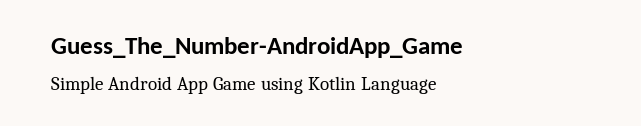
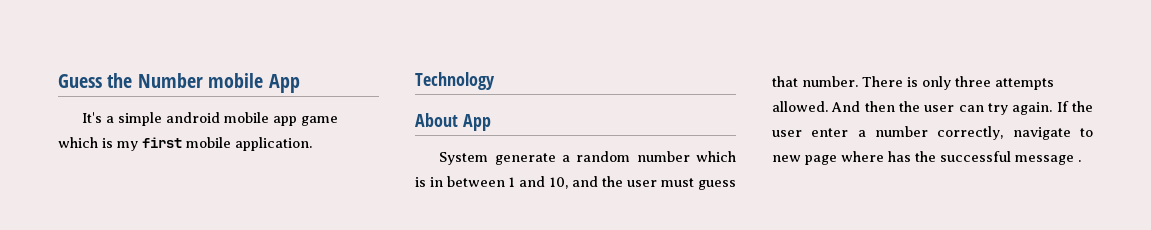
[51,37,463,58] [51,76,436,94] Guess_The_Number-AndroidApp_Game // Simple Android App Game using Kotlin Language -> [58,73,300,93] [82,112,339,126] [58,137,312,151] [415,72,495,90] [415,113,491,131] [439,151,736,165] [415,176,736,190] [772,76,1054,90] [772,101,1093,115] [772,126,1093,140] [772,151,1081,165] Guess the Number mobile App // It's a simple android mobile app game which is my first mobile application. // Technology // About App // System generate a random number which is in between 1 and 10, and the user must guess that number. There is only three attempts allowed. And then the user can try again. If the user enter a number correctly, navigate to new page where has the successful message .

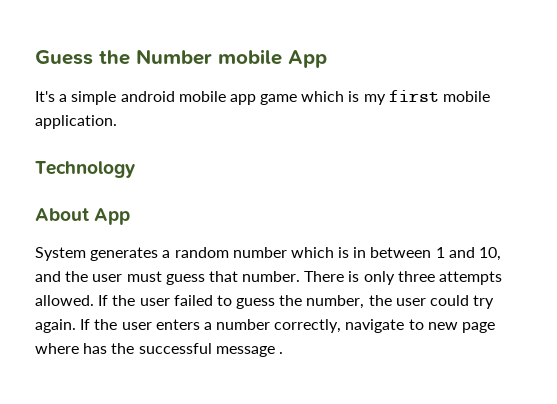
[494,153,556,165] generate -> [90,247,159,261] generates
[831,101,984,112] And then the user can -> [98,295,470,309] If the user failed to guess the number, the user could
[811,128,849,137] enter -> [155,319,200,330] enters

